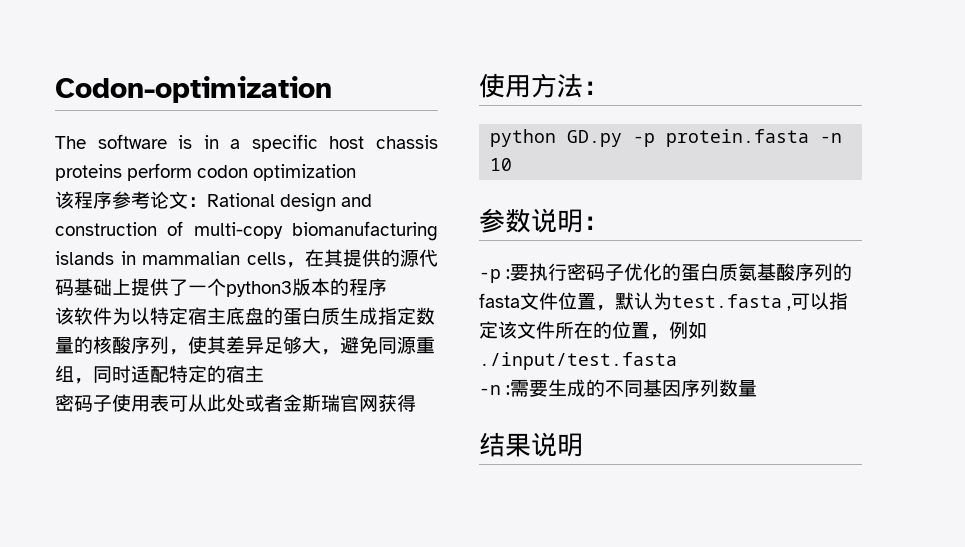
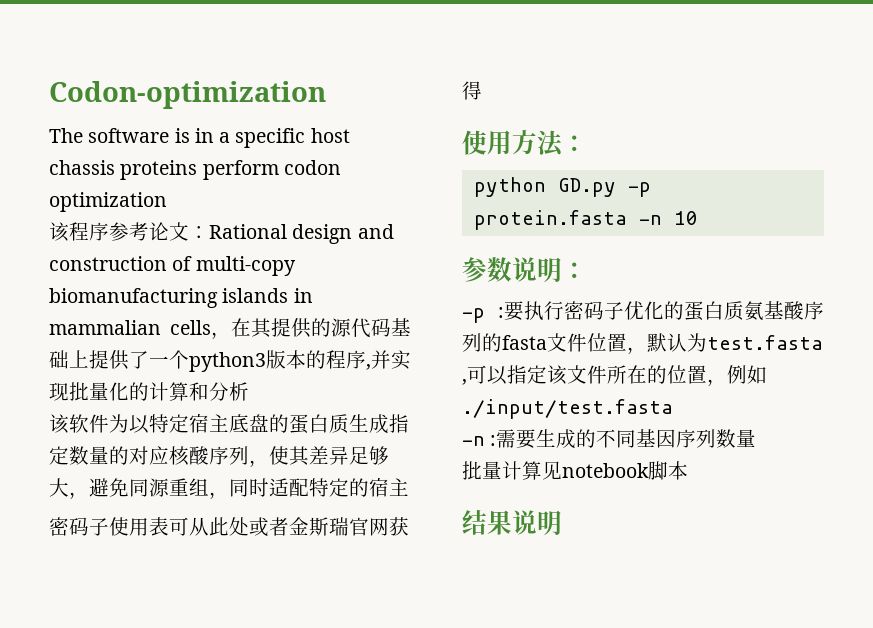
(387, 287) none -> [366,350,411,370] [49,382,249,401] ,并实现批量化的计算和分析
(93, 345) none -> [129,446,169,465] 对应
(758, 388) none -> [462,461,688,480] // 批量计算见notebook脚本

